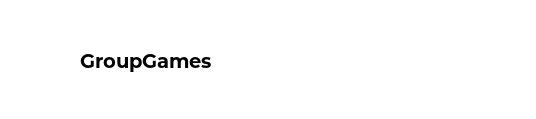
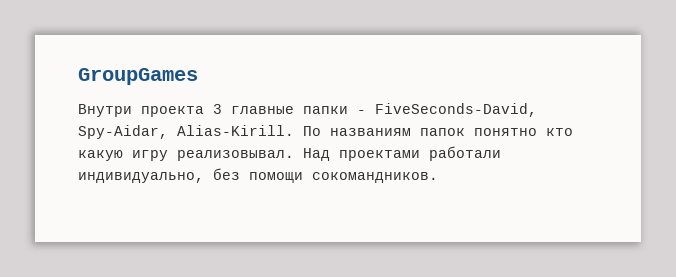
(211, 63) none -> [78,103,537,117] [78,125,573,139] [78,146,501,161] [78,168,438,183] // Внутри проекта 3 главные папки - FiveSeconds-David, Spy-Aidar, Alias-Kirill. По названиям папок понятно кто какую игру реализовывал. Над проектами работали индивидуально, без помощи сокомандников.

